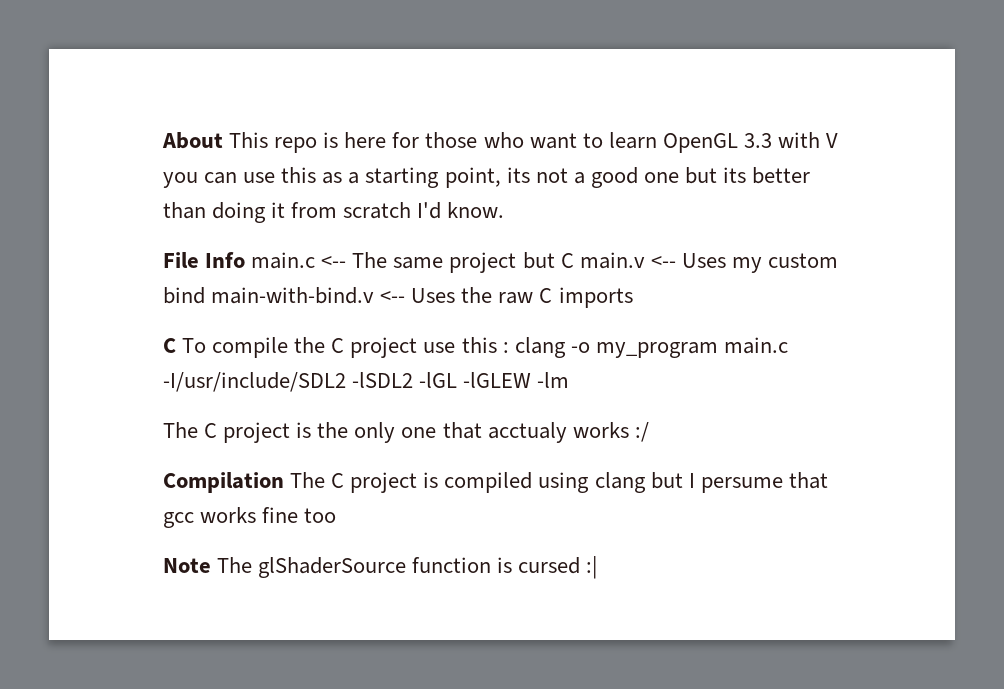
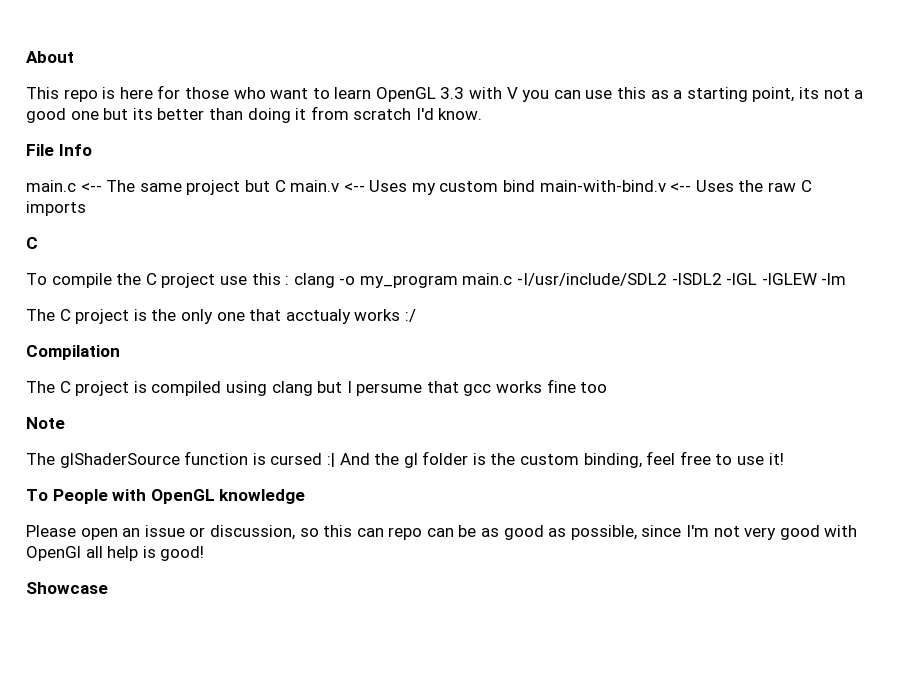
(223, 140) none -> (74, 57) //
(246, 260) none -> (92, 150) //
(176, 345) none -> (38, 243) //
(284, 482) none -> (120, 352) //
(211, 565) none -> (65, 423) //
(598, 567) none -> [339,451,784,468] [26,489,306,504] [26,525,858,540] [26,546,205,561] [26,582,108,594] And the gl folder is the custom binding, feel free to use it! // To People with OpenGL knowledge // Please open an issue or discussion, so this can repo can be as good as possible, since I'm not very good with OpenGl all help is good! // Showcase

